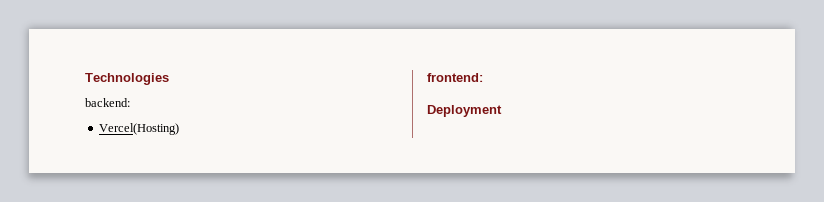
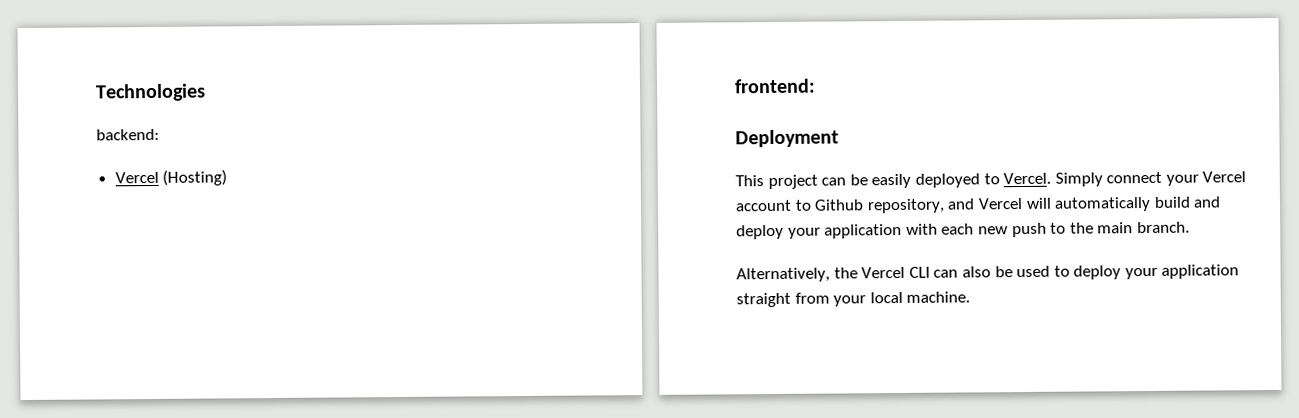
[98,123,179,135] Vercel(Hosting) -> [114,169,228,186] Vercel (Hosting)
(502, 111) none -> [735,171,1247,190] [735,196,1222,214] [736,221,1190,240] [736,264,1240,283] [736,291,971,308] // This project can be easily deployed to Vercel. Simply connect your Vercel account to Github repository, and Vercel will automatically build and deploy your application with each new push to the main branch. // Alternatively, the Vercel CLI can also be used to deploy your application straight from your local machine.

